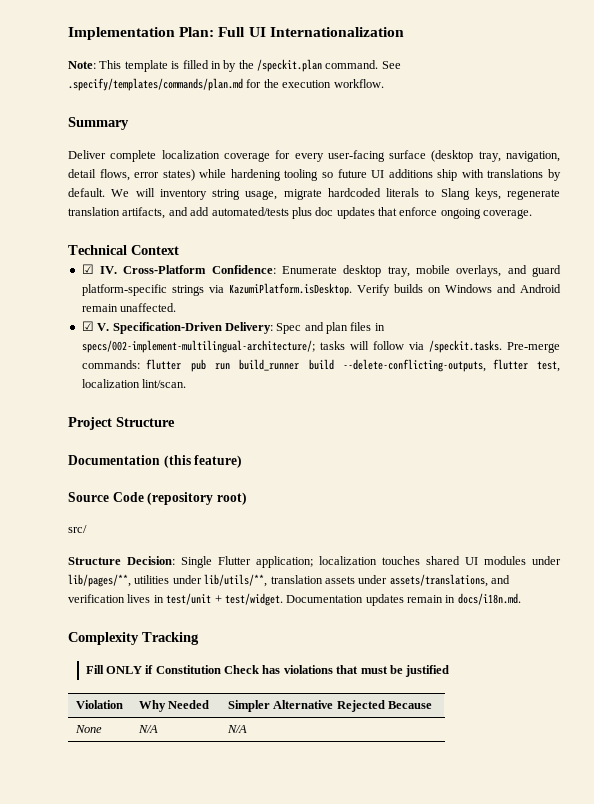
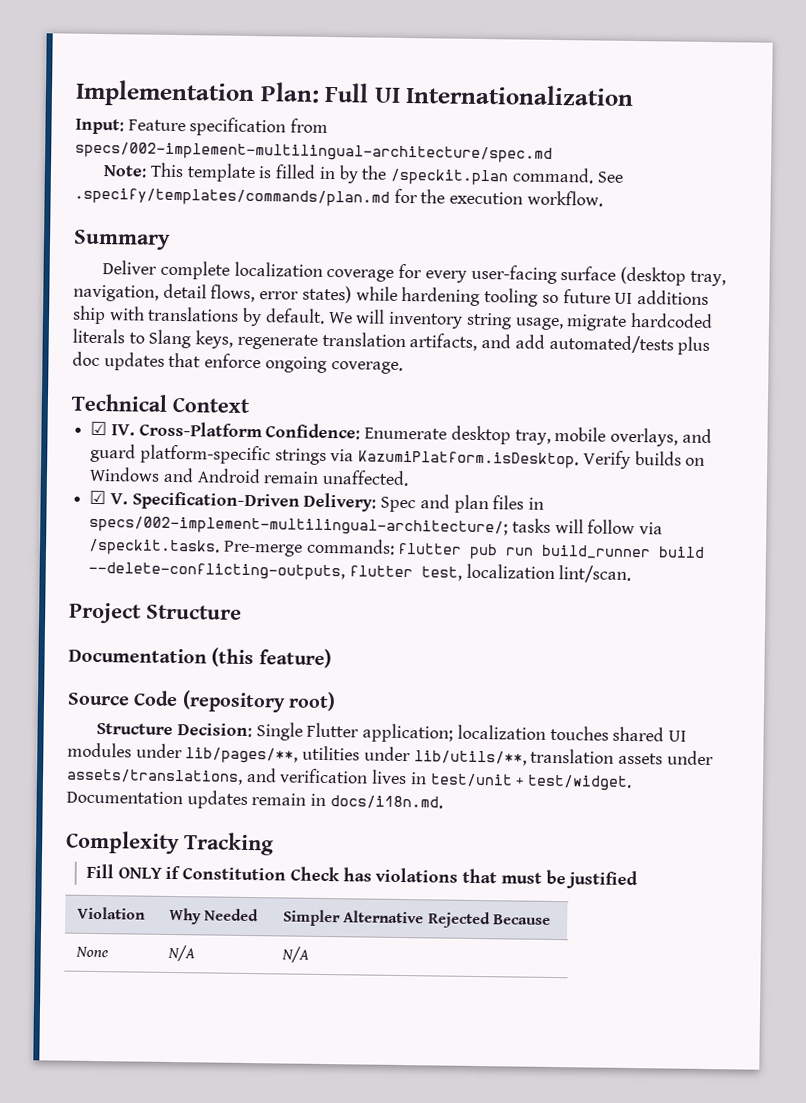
(404, 32) none -> [75,117,329,137] [75,141,553,163] // Input: Feature specification from specs/002-implement-multilingual-architecture/spec.md
[68,525,87,533] // src/ -> (336, 701) none

